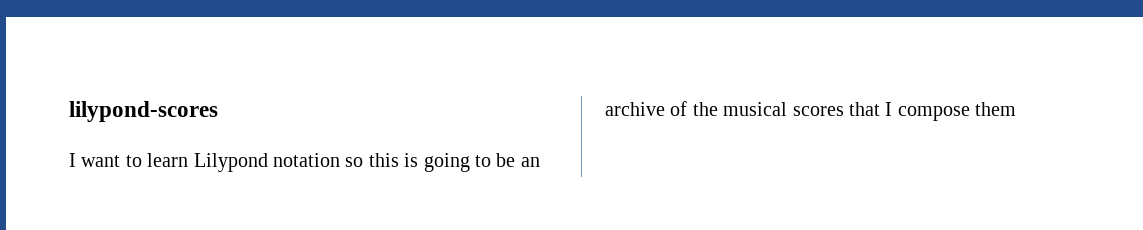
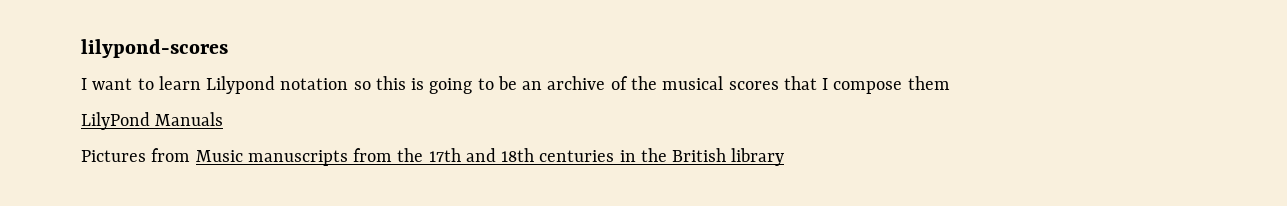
(1017, 109) none -> [81,112,224,130] [81,148,785,166] // LilyPond Manuals // Pictures from Music manuscripts from the 17th and 18th centuries in the British library

